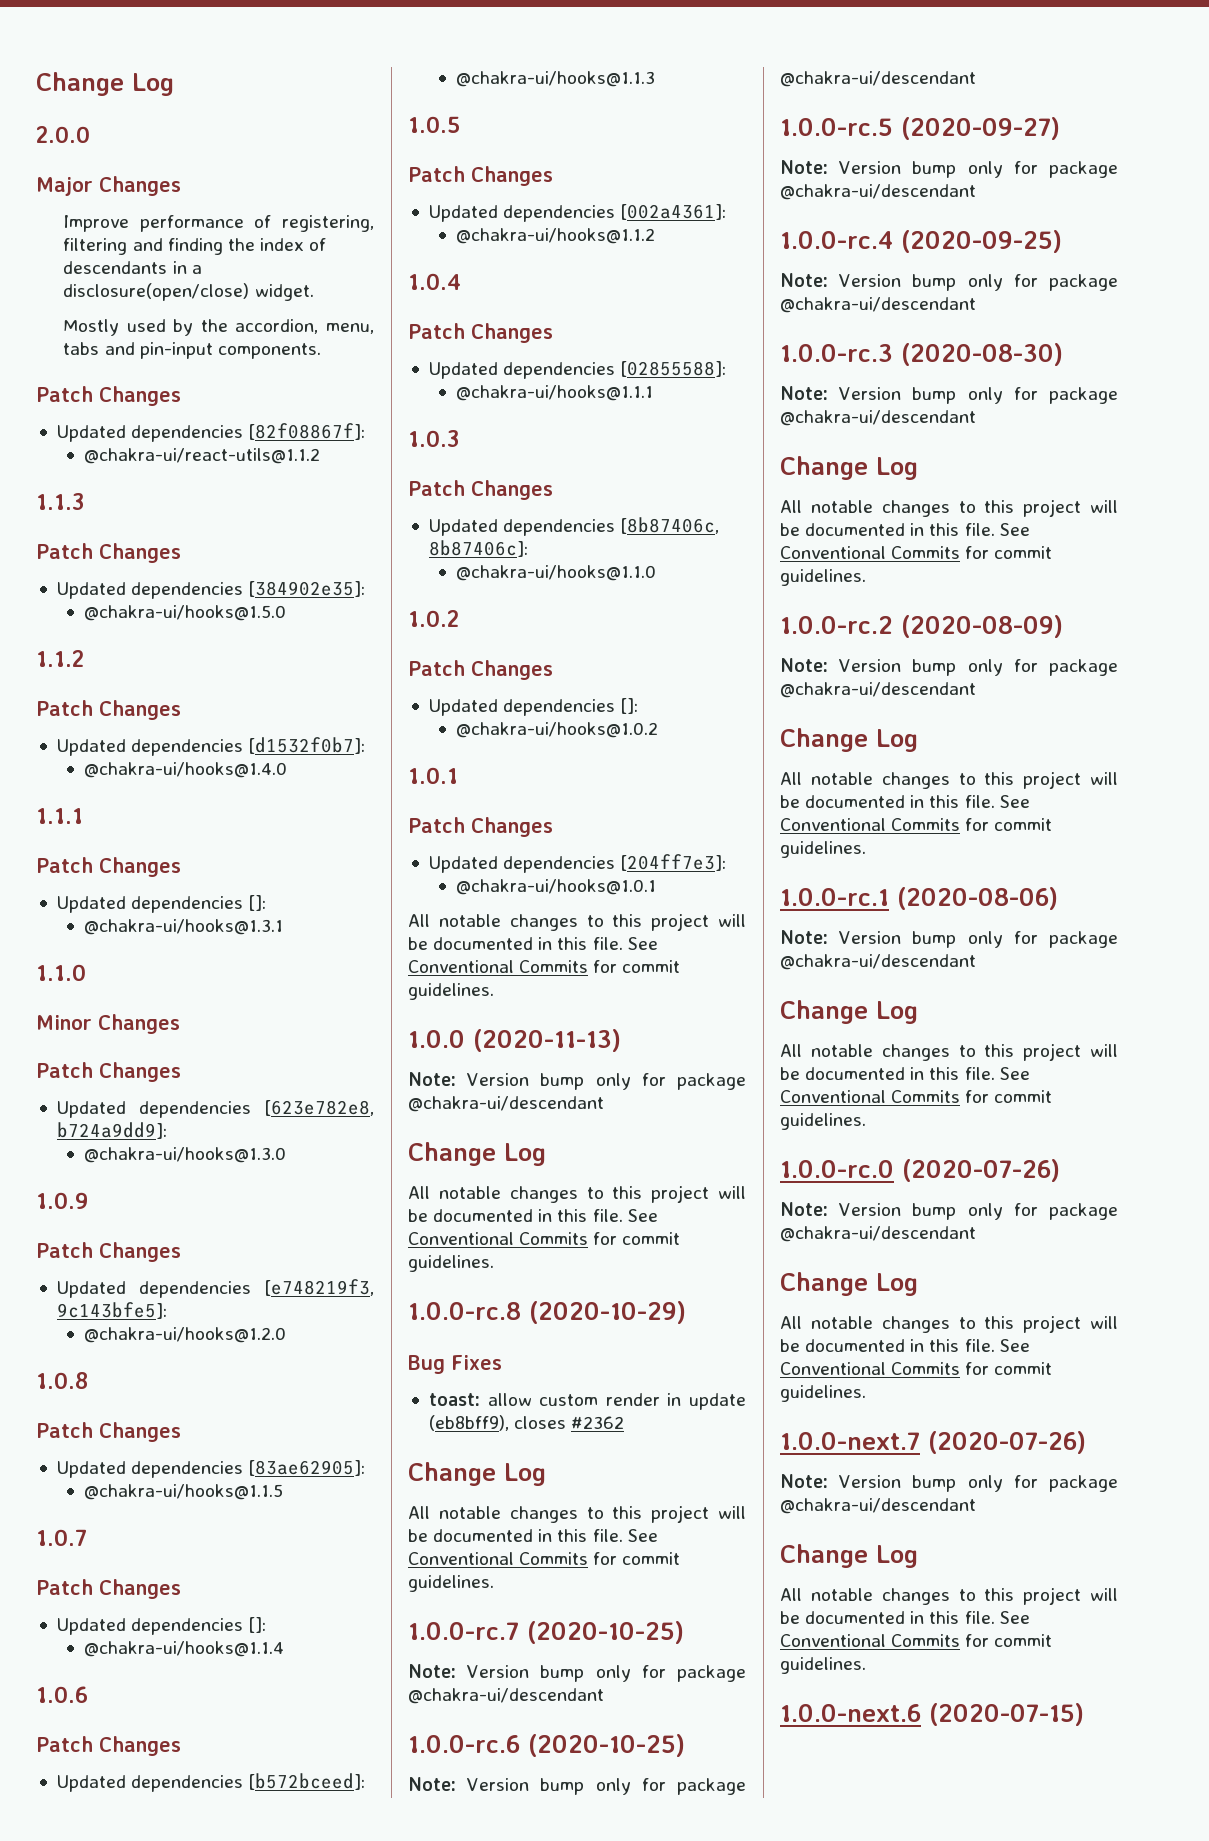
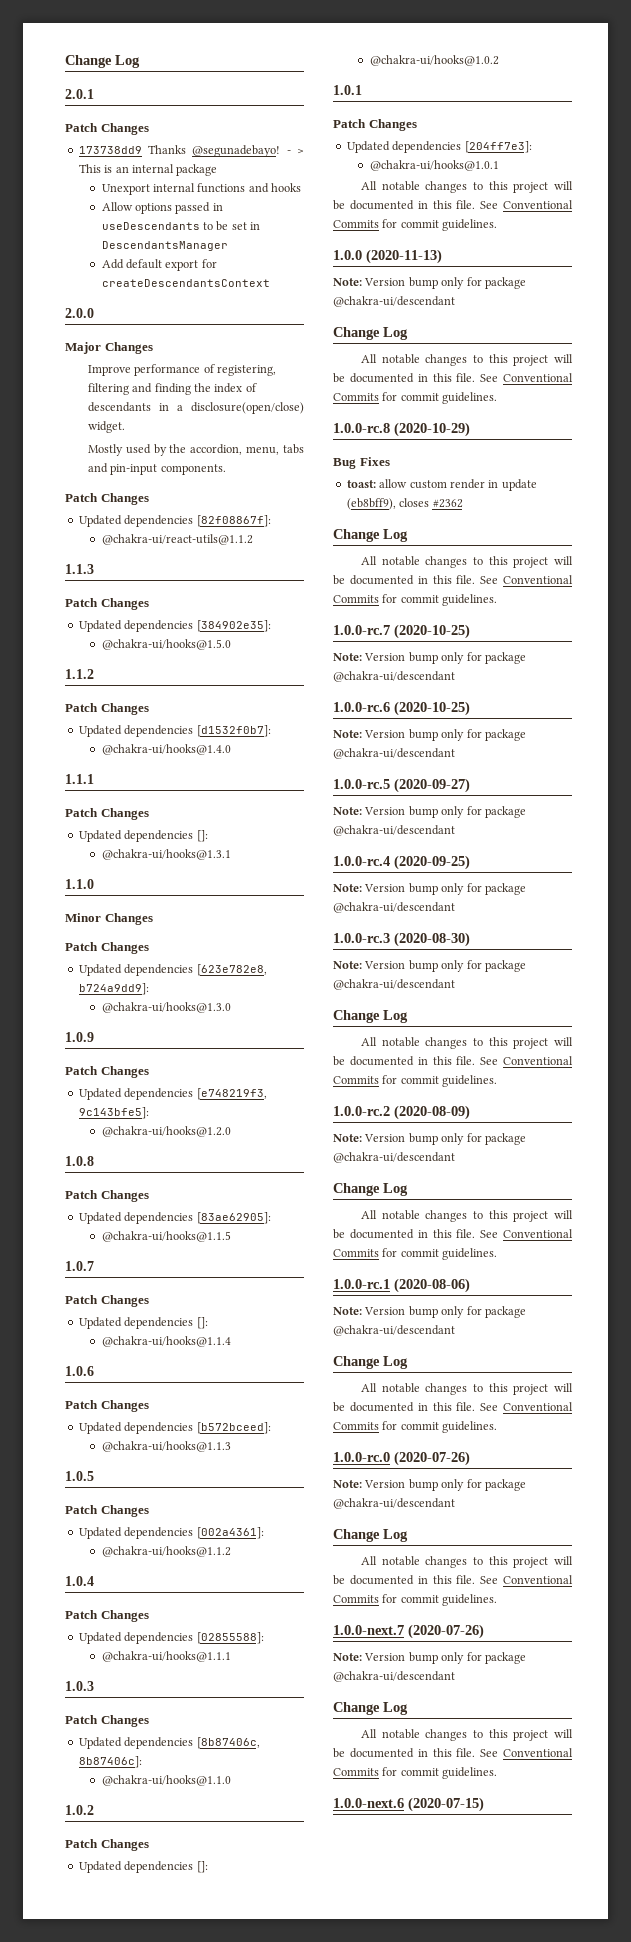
[36,72,174,96] Change Log -> [65,55,140,68] [65,89,94,99] [65,123,149,135] [78,145,304,157] [78,164,218,176] [101,183,301,195] [101,202,223,214] [101,221,260,231] [101,241,228,251] [101,259,217,271] [101,279,270,287] Change Log // 2.0.1 // Patch Changes // 173738dd9 Thanks @segunadebayo! - > This is an internal package // Unexport internal functions and hooks // Allow options passed in useDescendants to be set in DescendantsManager // Add default export for createDescendantsContext

